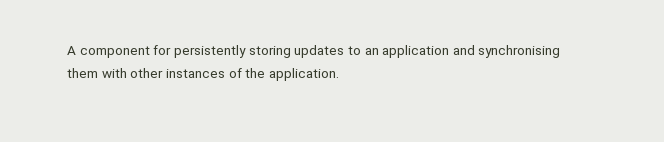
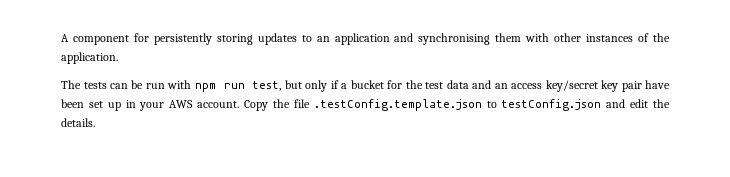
(339, 74) none -> [61,80,670,92] [61,99,671,111] [61,118,95,127] // The tests can be run with npm run test, but only if a bucket for the test data and an access key/secret key pair have been set up in your AWS account. Copy the file .testConfig.template.json to testConfig.json and edit the details.

